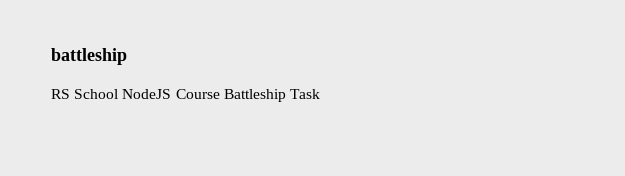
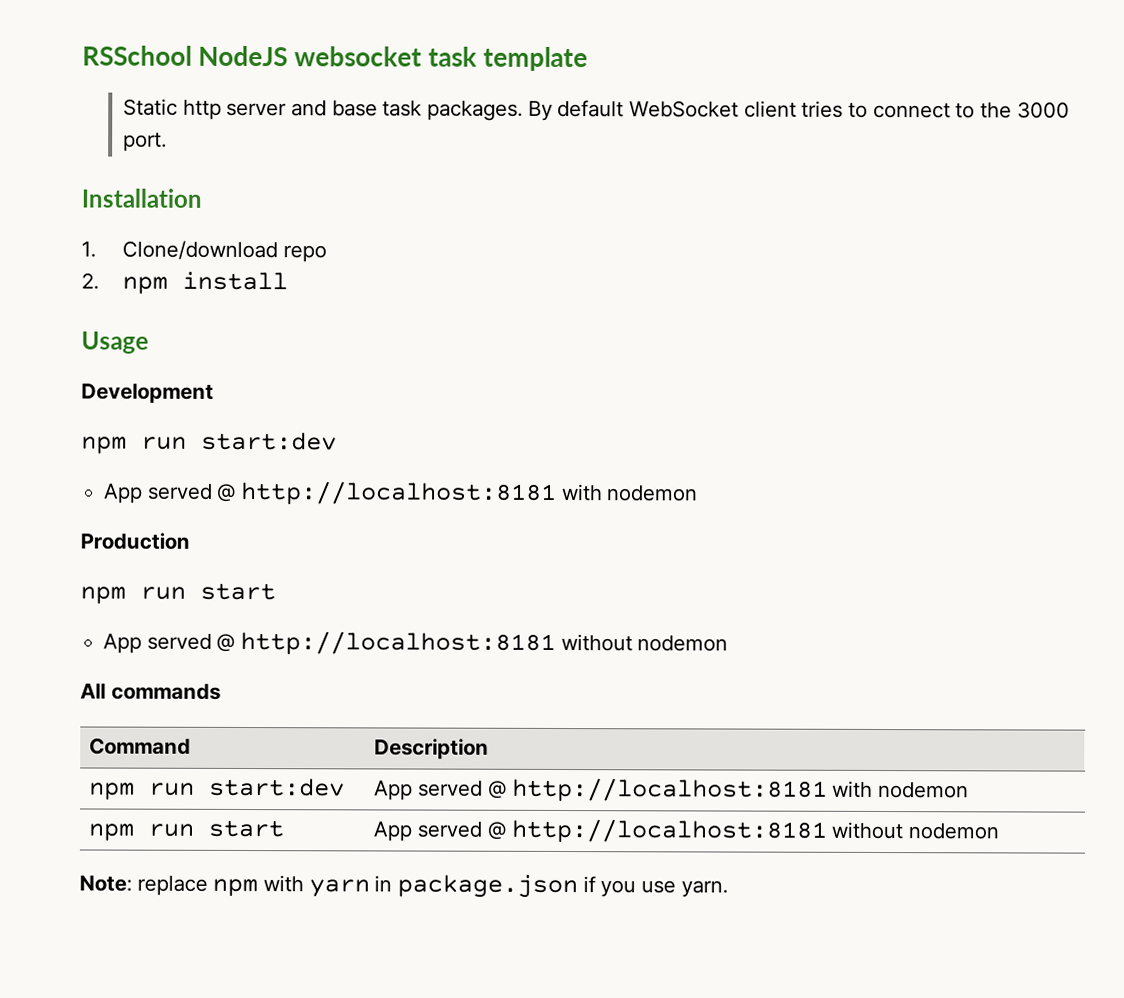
[51,48,127,65] [51,89,320,102] battleship // RS School NodeJS Course Battleship Task -> [82,45,589,72] [123,98,1070,121] [123,132,168,152] [81,188,202,208] [81,240,327,263] [81,271,289,294] [81,331,149,354] [81,383,214,404] [81,431,337,454] [103,480,699,505] [80,532,190,550] [80,582,276,604] [103,630,729,655] [80,683,221,700] [89,737,192,755] [374,738,490,760] [89,777,346,800] [374,777,969,802] [88,819,285,841] [373,818,999,843] [79,874,728,899] RSSchool NodeJS websocket task template // Static http server and base task packages. By default WebSocket client tries to connect to the 3000 port. // Installation // 1. Clone/download repo // 2. npm install // Usage // Development // npm run start:dev // App served @ http://localhost:8181 with nodemon // Production // npm run start // App served @ http://localhost:8181 without nodemon // All commands // Command | Description // npm run start:dev | App served @ http://localhost:8181 with nodemon // npm run start | App served @ http://localhost:8181 without nodemon // Note: replace npm with yarn in package.json if you use yarn.

